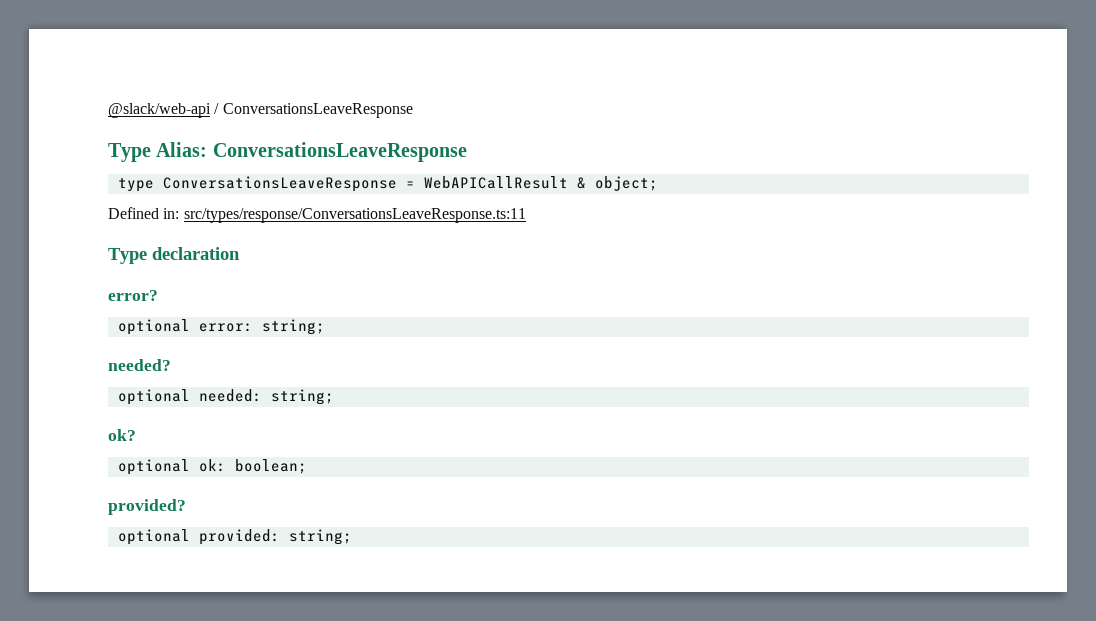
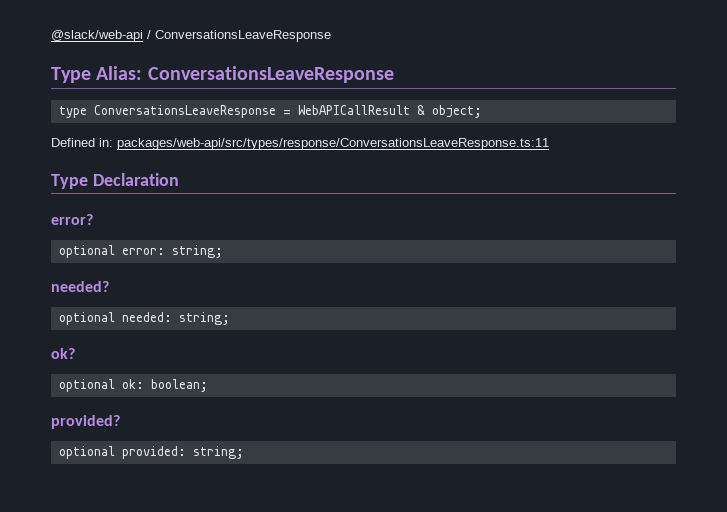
[183,208,526,223] [108,247,240,264] src/types/response/ConversationsLeaveResponse.ts:11 // Type declaration -> [117,138,549,150] [51,173,179,189] packages/web-api/src/types/response/ConversationsLeaveResponse.ts:11 // Type Declaration

